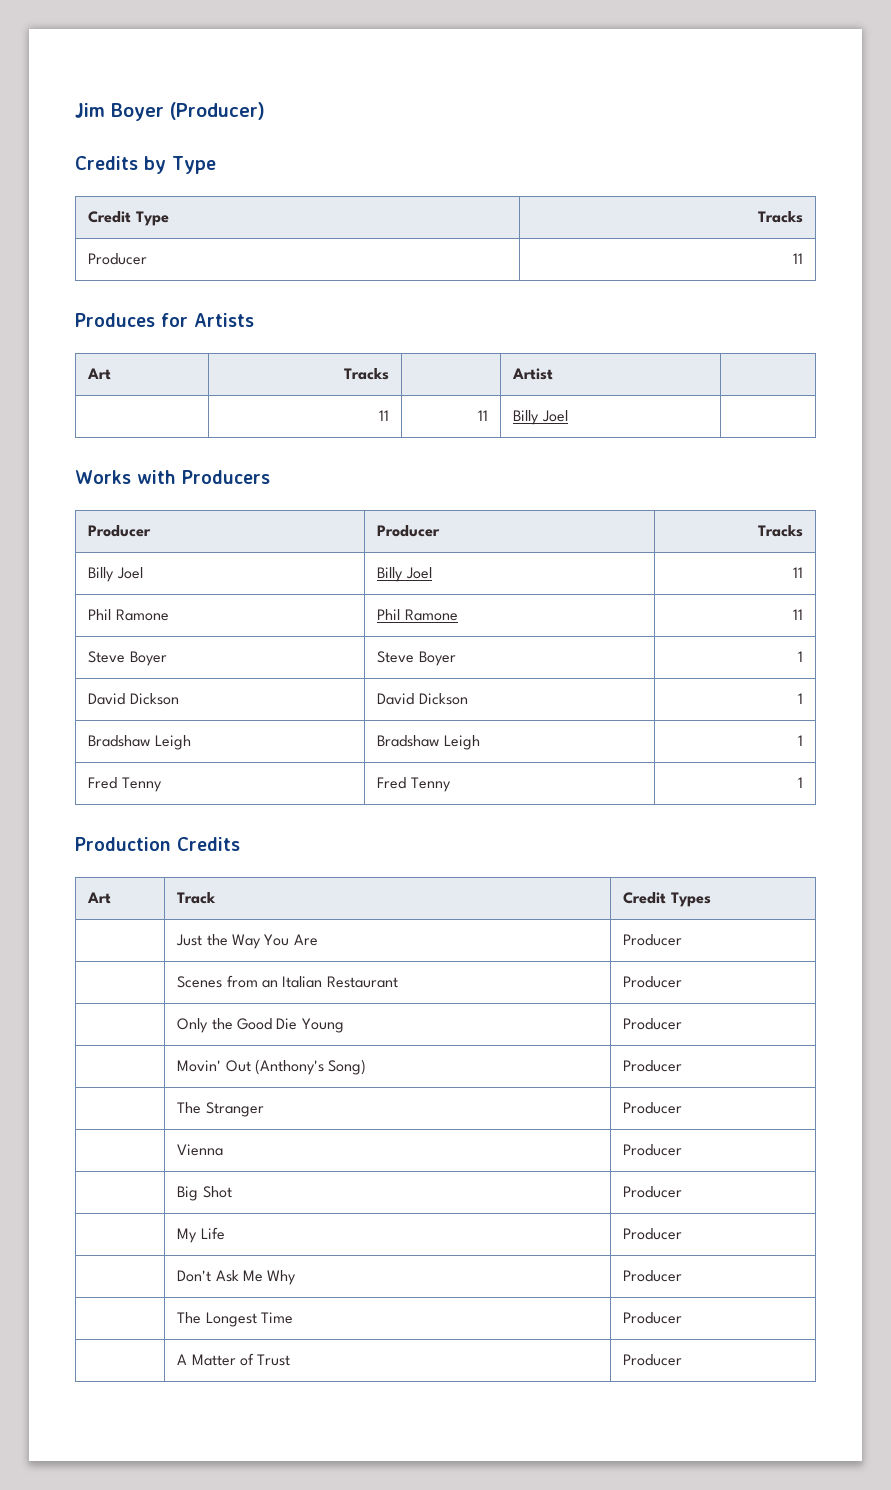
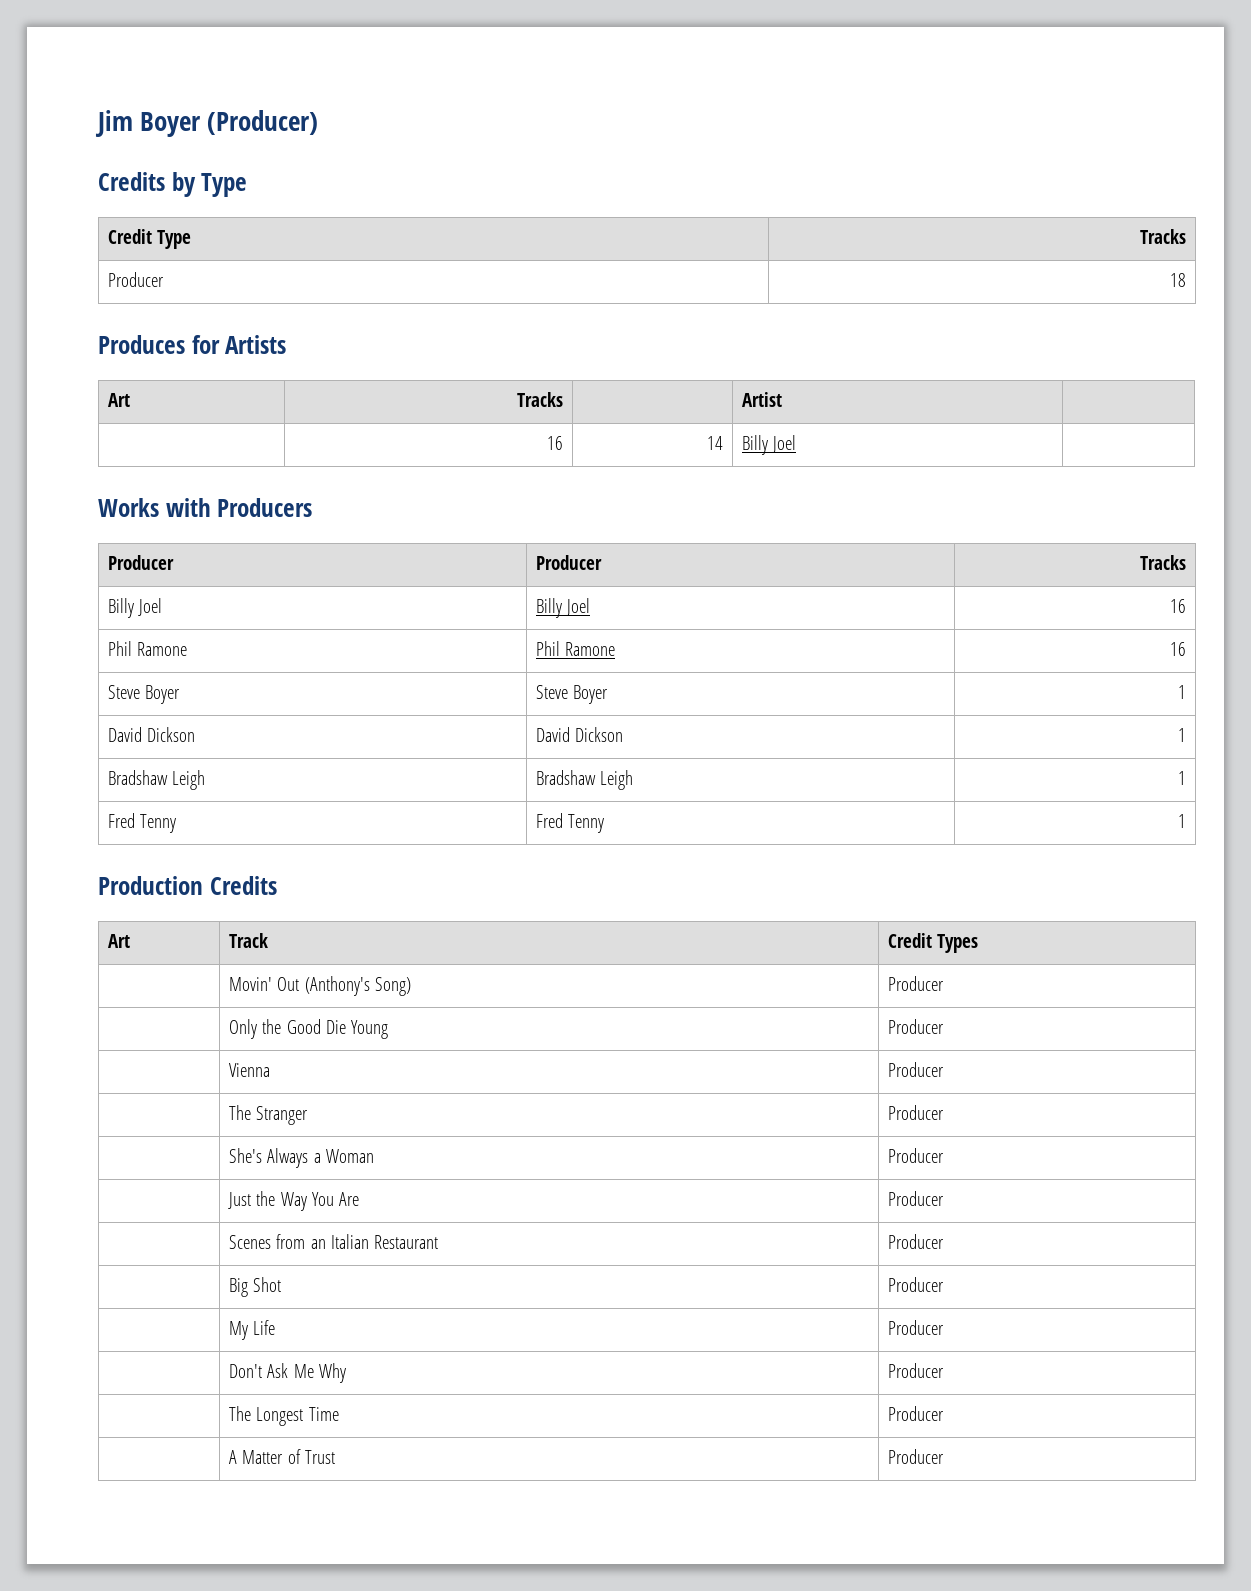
[792,253,803,264] 11 -> [1169,273,1186,287] 18
[378,410,389,421] [477,410,488,421] 11 | 11 -> [546,436,563,450] [706,436,723,450] 16 | 14
[792,567,803,578] 11 -> [1169,599,1186,613] 16
[792,609,803,620] 11 -> [1169,642,1186,656] 16
(711, 899) none -> [229,976,411,996] [888,976,945,991] [229,1019,388,1039] [888,1019,945,1034] [229,1063,271,1077] [888,1062,945,1077] [229,1105,309,1125] [888,1105,945,1120] [229,1148,374,1168] [888,1148,945,1163] // | Movin' Out (Anthony's Song) | Producer // | Only the Good Die Young | Producer // | Vienna | Producer // | The Stranger | Producer // | She's Always a Woman | Producer
[177,1018,344,1033] [623,1018,683,1030] [177,1059,367,1075] [623,1060,683,1072] [177,1102,264,1117] [623,1102,683,1114] [177,1144,224,1156] [623,1144,683,1156] // | Only the Good Die Young | Producer // | Movin' Out (Anthony's Song) | Producer // | The Stranger | Producer // | Vienna | Producer -> (945, 1241) none

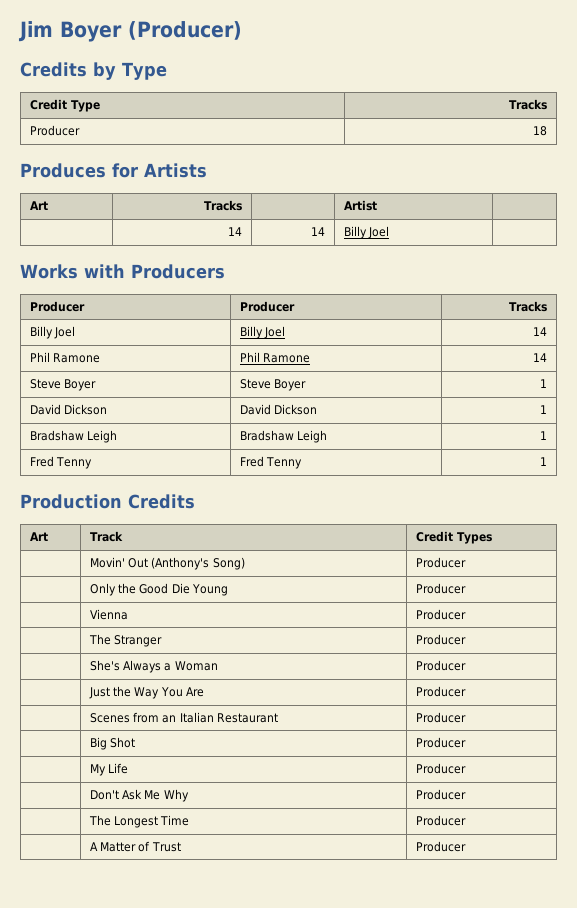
[546,436,563,450] 16 -> [227,227,242,236] 14
[1169,599,1186,613] 16 -> [532,327,547,336] 14
[1169,642,1186,656] 16 -> [532,353,547,362] 14

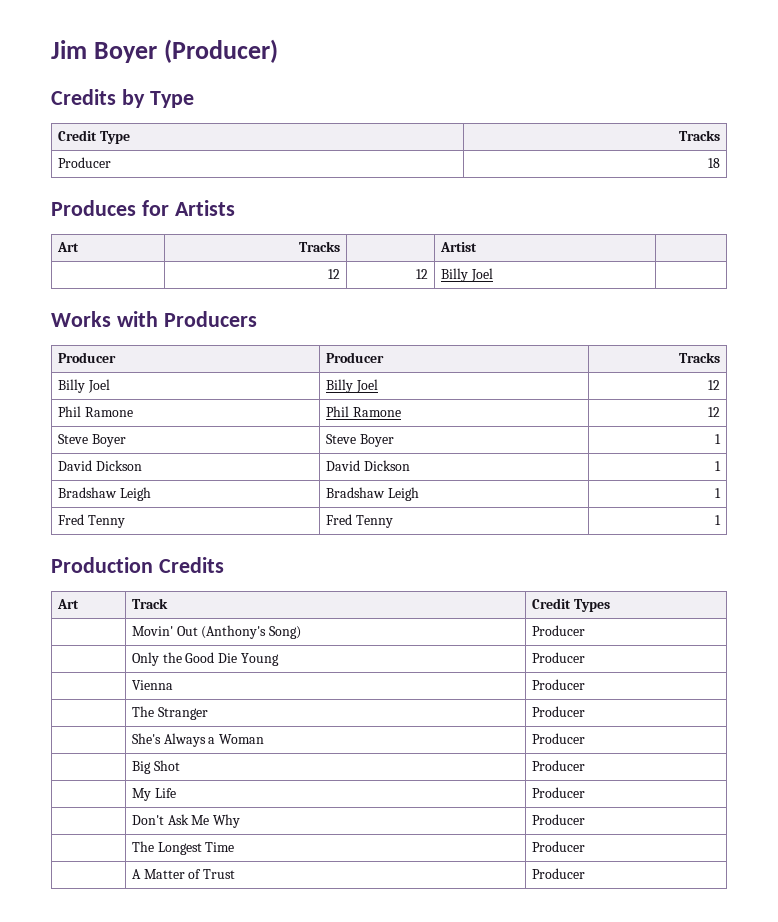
[227,227,242,236] [310,227,325,236] 14 | 14 -> [328,269,341,279] [416,269,429,279] 12 | 12
[532,327,547,336] 14 -> [708,380,721,390] 12
[532,353,547,362] 14 -> [708,407,721,417] 12
[89,686,204,699] [416,686,467,697] [90,712,278,723] [416,712,467,723] // | Just the Way You Are | Producer // | Scenes from an Italian Restaurant | Producer -> (585, 738) none

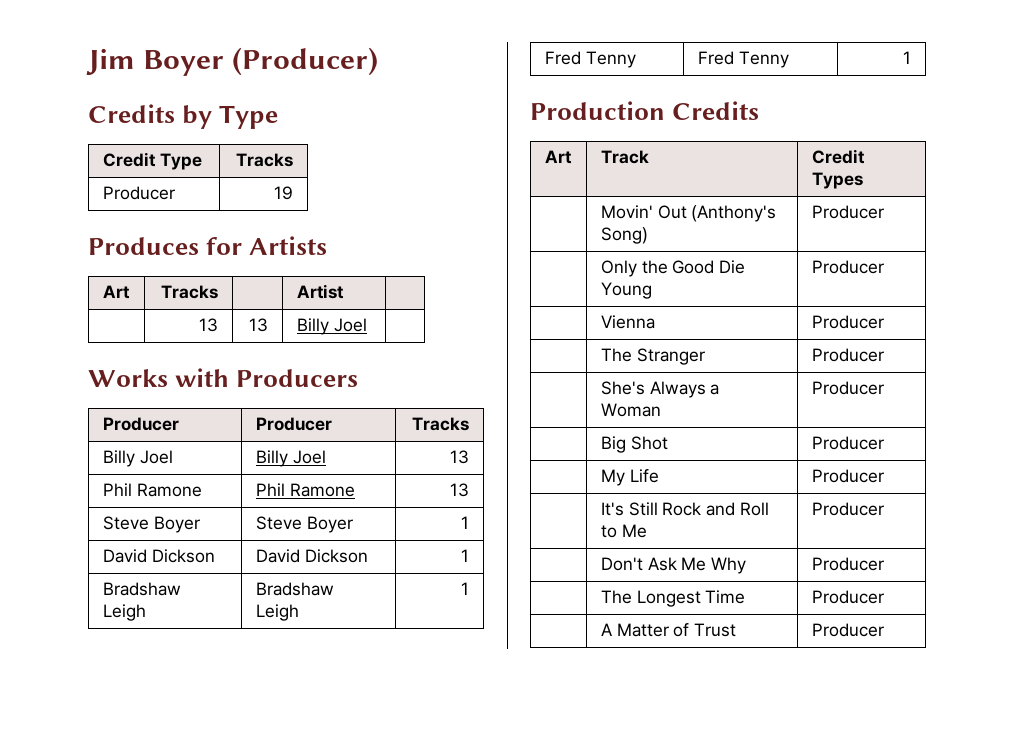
[708,158,721,168] 18 -> [274,186,294,200] 19
[328,269,341,279] [416,269,429,279] 12 | 12 -> [199,318,219,332] [249,318,269,332] 13 | 13
[708,380,721,390] 12 -> [450,450,470,464] 13
[708,407,721,417] 12 -> [450,483,470,497] 13
(585, 792) none -> [600,502,769,516] [600,524,647,538] [811,502,884,516] // | It's Still Rock and Roll to Me | Producer

